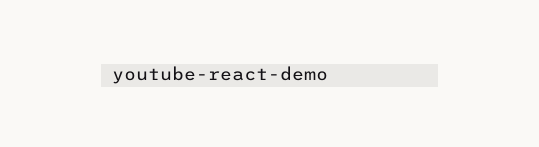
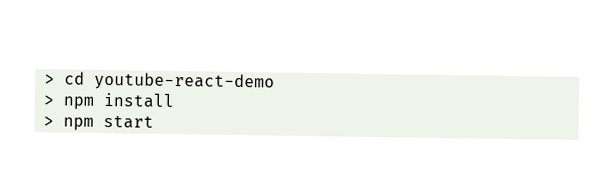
(112, 75) none -> [44,71,86,85] > cd
(329, 75) none -> [43,92,176,110] [43,114,155,131] // > npm install // > npm start

